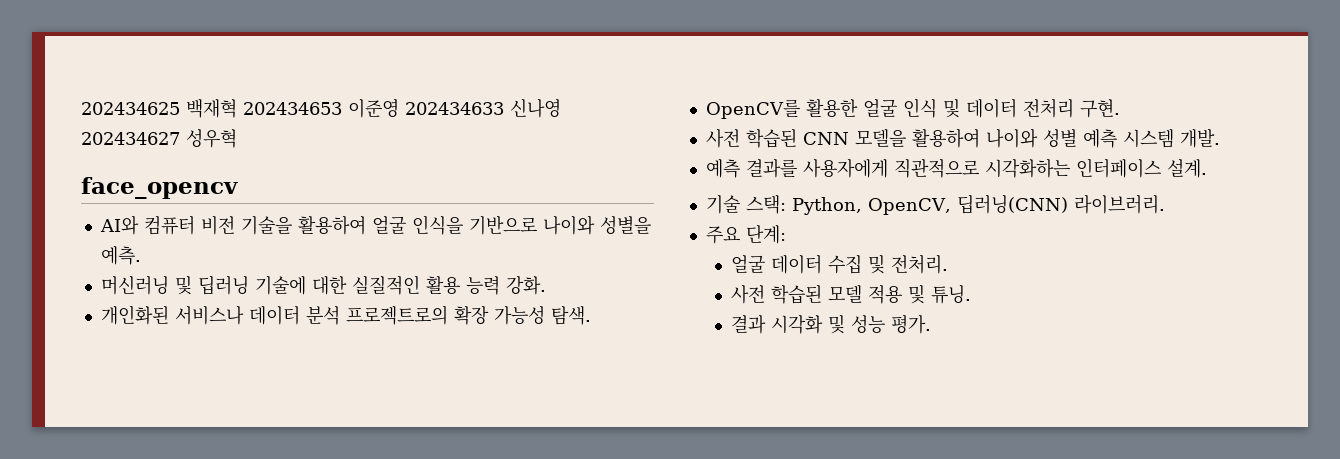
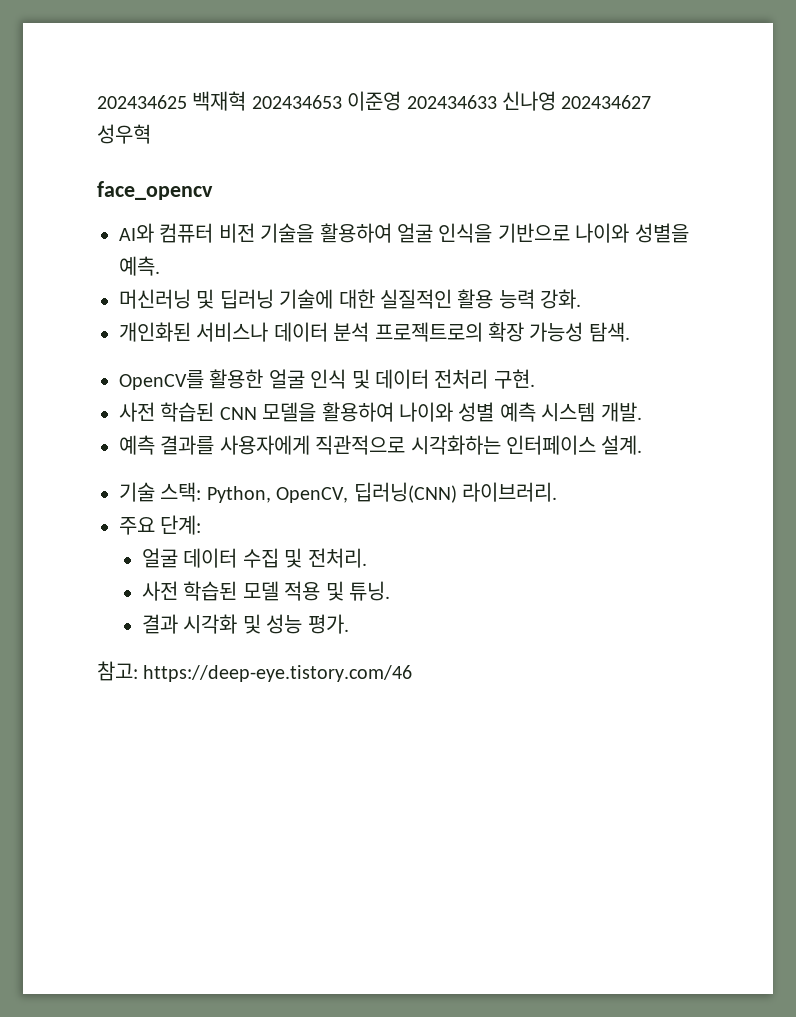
(932, 324) none -> [97,661,413,682] // 참고: https://deep-eye.tistory.com/46

